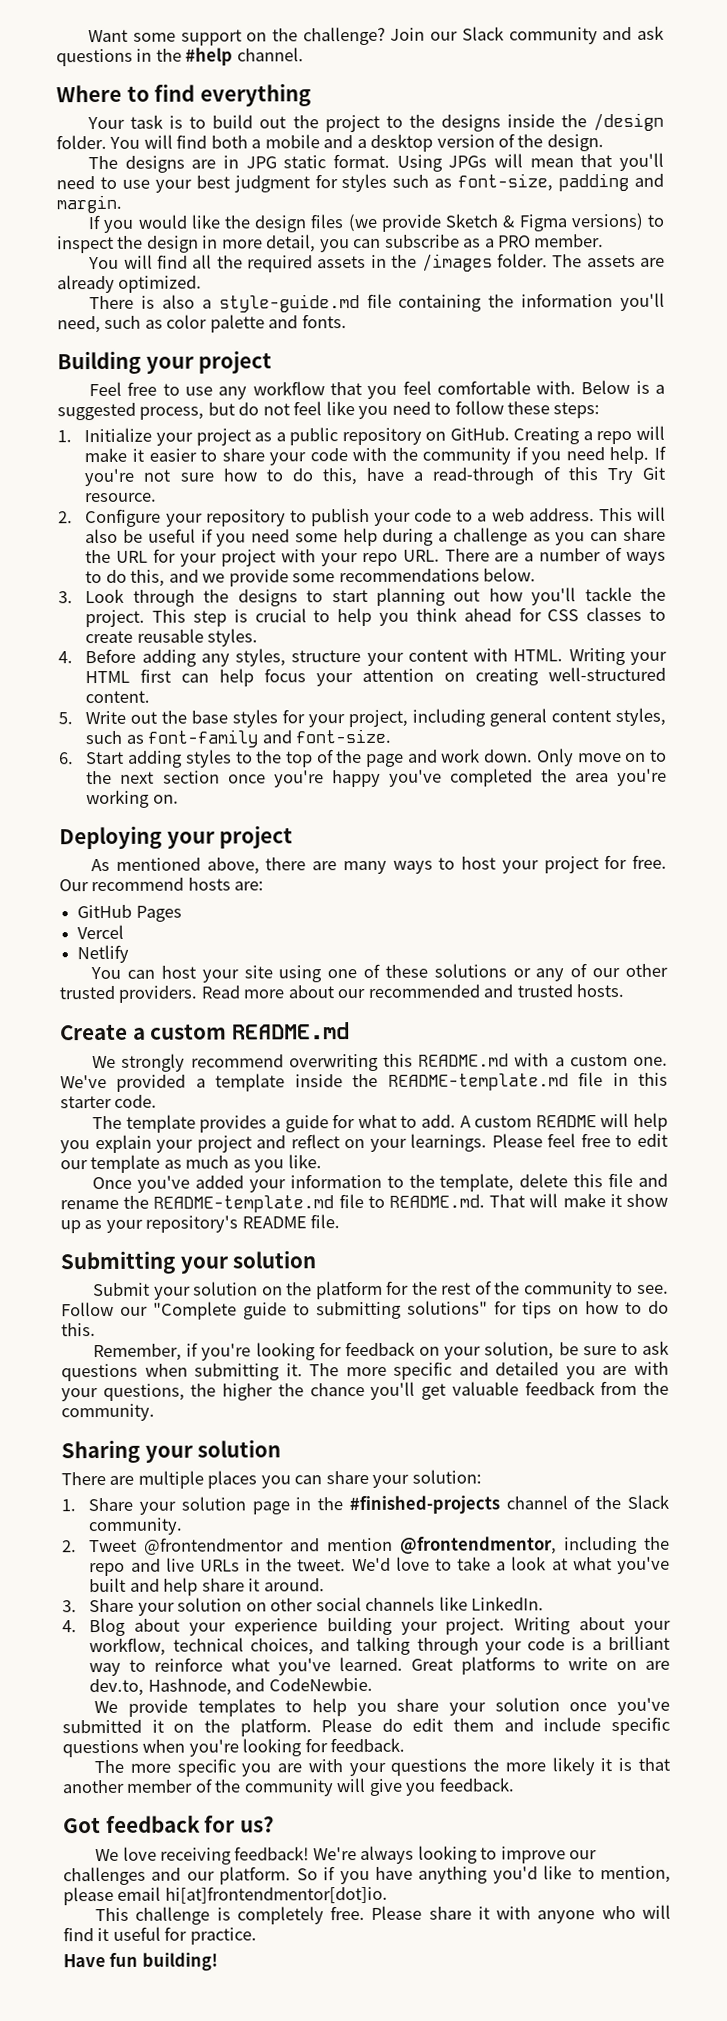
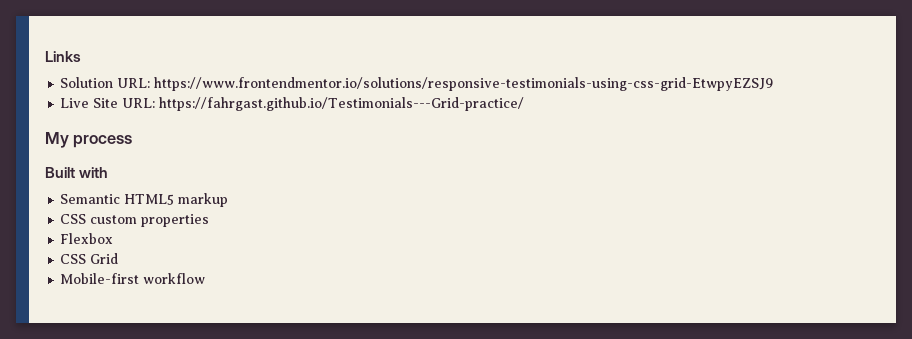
[88,25,664,46] [56,47,304,67] [56,83,311,107] [87,112,664,133] [56,133,604,152] [88,152,664,173] [56,172,665,193] [56,194,122,214] [88,212,664,233] [57,234,605,254] [88,253,665,273] [57,274,203,294] [89,292,665,313] [57,314,347,334] [57,350,273,375] [89,379,665,400] [57,400,601,421] [57,425,665,446] [84,445,667,466] [84,466,665,487] [85,492,158,503] [58,506,666,528] [85,527,667,547] [85,547,666,567] [85,567,537,587] [58,586,666,607] [85,606,667,628] [85,628,259,647] [58,647,668,667] [85,666,667,687] [85,690,151,704] [58,707,666,728] [85,728,392,748] [59,748,668,768] [86,768,668,788] [86,789,179,809] [59,825,294,850] [91,854,668,875] [59,877,265,892] [77,904,182,922] [77,924,125,940] [77,944,130,964] [90,963,668,983] [59,983,625,1003] [60,1022,350,1041] [92,1053,668,1072] [60,1072,668,1092] [60,1094,158,1109] [92,1112,668,1133] [60,1133,669,1154] [60,1154,322,1174] [92,1172,668,1193] [60,1193,668,1213] [60,1214,341,1234] [60,1250,317,1275] [93,1280,669,1300] [61,1300,669,1320] [61,1323,96,1337] [93,1340,669,1362] [61,1361,669,1382] [61,1380,670,1402] [61,1403,155,1422] [61,1439,282,1464] [61,1469,482,1489] [61,1494,670,1515] [88,1517,184,1536] [62,1535,670,1555] [89,1556,671,1577] [89,1577,325,1596] [62,1596,545,1616] [62,1616,671,1637] [89,1635,671,1657] [89,1656,670,1677] [89,1677,373,1697] [94,1697,670,1717] [62,1716,670,1737] [62,1737,406,1758] [94,1757,671,1777] [62,1777,514,1797] [63,1815,275,1834] [95,1845,598,1865] [63,1865,671,1886] [63,1885,388,1906] [95,1904,671,1925] [63,1926,257,1945] [63,1952,218,1971] Want some support on the challenge? Join our Slack community and ask questions in the #help channel. // Where to find everything // Your task is to build out the project to the designs inside the /design folder. You will find both a mobile and a desktop version of the design. // The designs are in JPG static format. Using JPGs will mean that you'll need to use your best judgment for styles such as font-size, padding and margin. // If you would like the design files (we provide Sketch & Figma versions) to inspect the design in more detail, you can subscribe as a PRO member. // You will find all the required assets in the /images folder. The assets are already optimized. // There is also a style-guide.md file containing the information you'll need, such as color palette and fonts. // Building your project // Feel free to use any workflow that you feel comfortable with. Below is a suggested process, but do not feel like you need to follow these steps: // 1. Initialize your project as a public repository on GitHub. Creating a repo will make it easier to share your code with the community if you need help. If you're not sure how to do this, have a read-through of this Try Git resource. // 2. Configure your repository to publish your code to a web address. This will also be useful if you need some help during a challenge as you can share the URL for your project with your repo URL. There are a number of ways to do this, and we provide some recommendations below. // 3. Look through the designs to start planning out how you'll tackle the project. This step is crucial to help you think ahead for CSS classes to create reusable styles. // 4. Before adding any styles, structure your content with HTML. Writing your HTML first can help focus your attention on creating well-structured content. // 5. Write out the base styles for your project, including general content styles, such as font-family and font-size. // 6. Start adding styles to the top of the page and work down. Only move on to the next section once you're happy you've completed the area you're working on. // Deploying your project // As mentioned above, there are many ways to host your project for free. Our recommend hosts are: // GitHub Pages // Vercel // Netlify // You can host your site using one of these solutions or any of our other trusted providers. Read more about our recommended and trusted hosts. // Create a custom README.md // We strongly recommend overwriting this README.md with a custom one. We've provided a template inside the README-template.md file in this starter code. // The template provides a guide for what to add. A custom README will help you explain your project and reflect on your learnings. Please feel free to edit our template as much as you like. // Once you've added your information to the template, delete this file and rename the README-template.md file to README.md. That will make it show up as your repository's README file. // Submitting your solution // Submit your solution on the platform for the rest of the community to see. Follow our "Complete guide to submitting solutions" for tips on how to do this. // Remember, if you're looking for feedback on your solution, be sure to ask questions when submitting it. The more specific and detailed you are with your questions, the higher the chance you'll get valuable feedback from the community. // Sharing your solution // There are multiple places you can share your solution: // 1. Share your solution page in the #finished-projects channel of the Slack community. // 2. Tweet @frontendmentor and mention @frontendmentor, including the repo and live URLs in the tweet. We'd love to take a look at what you've built and help share it around. // 3. Share your solution on other social channels like LinkedIn. // 4. Blog about your experience building your project. Writing about your workflow, technical choices, and talking through your code is a brilliant way to reinforce what you've learned. Great platforms to write on are dev.to, Hashnode, and CodeNewbie. // We provide templates to help you share your solution once you've submitted it on the platform. Please do edit them and include specific questions when you're looking for feedback. // The more specific you are with your questions the more likely it is that another member of the community will give you feedback. // Got feedback for us? // We love receiving feedback! We're always looking to improve our challenges and our platform. So if you have anything you'd like to mention, please email hi[at]frontendmentor[dot]io. // This challenge is completely free. Please share it with anyone who will find it useful for practice. // Have fun building! -> [45,51,81,62] [60,77,774,91] [60,97,525,111] [45,132,133,148] [45,167,109,178] [60,193,229,207] [60,214,210,227] [60,233,114,244] [60,253,119,264] [60,273,206,284] Links // Solution URL: https://www.frontendmentor.io/solutions/responsive-testimonials-using-css-grid-EtwpyEZSJ9 // Live Site URL: https://fahrgast.github.io/Testimonials---Grid-practice/ // My process // Built with // Semantic HTML5 markup // CSS custom properties // Flexbox // CSS Grid // Mobile-first workflow

